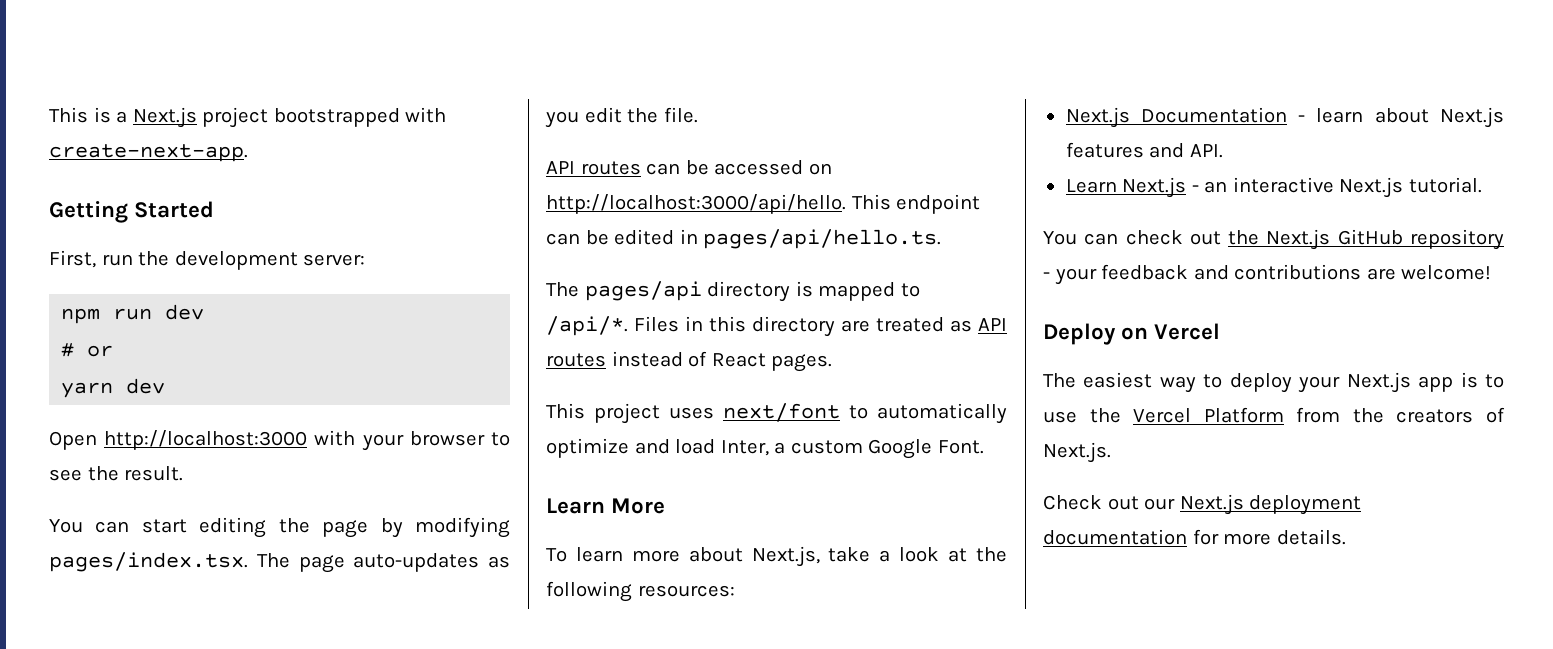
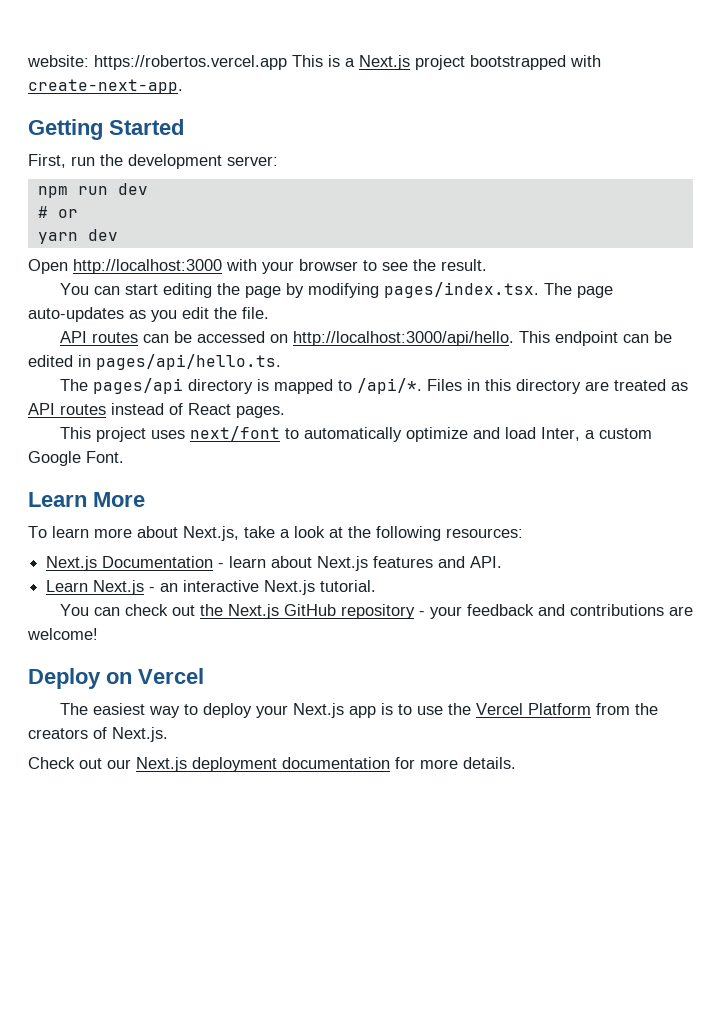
(49, 115) none -> [27,55,287,70] website: https://robertos.vercel.app

